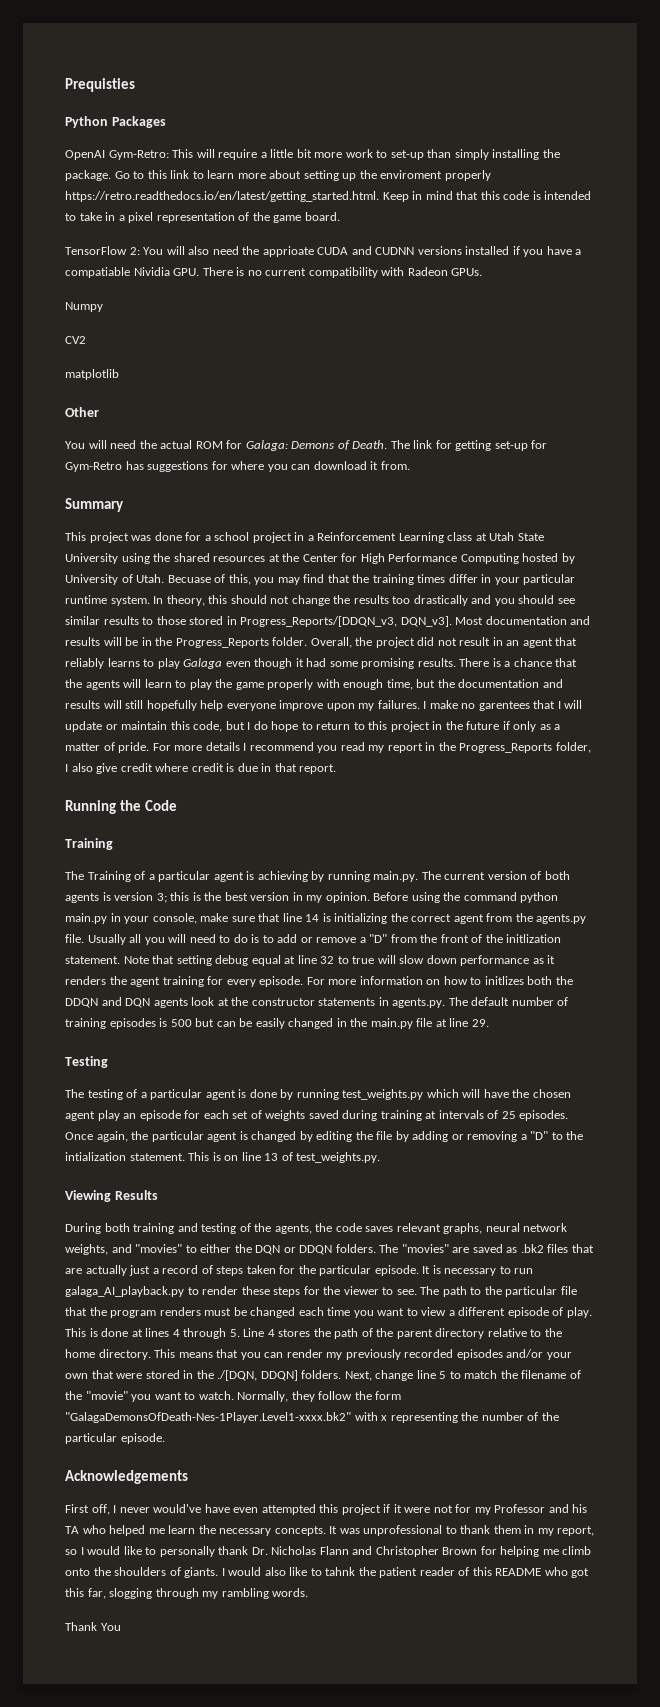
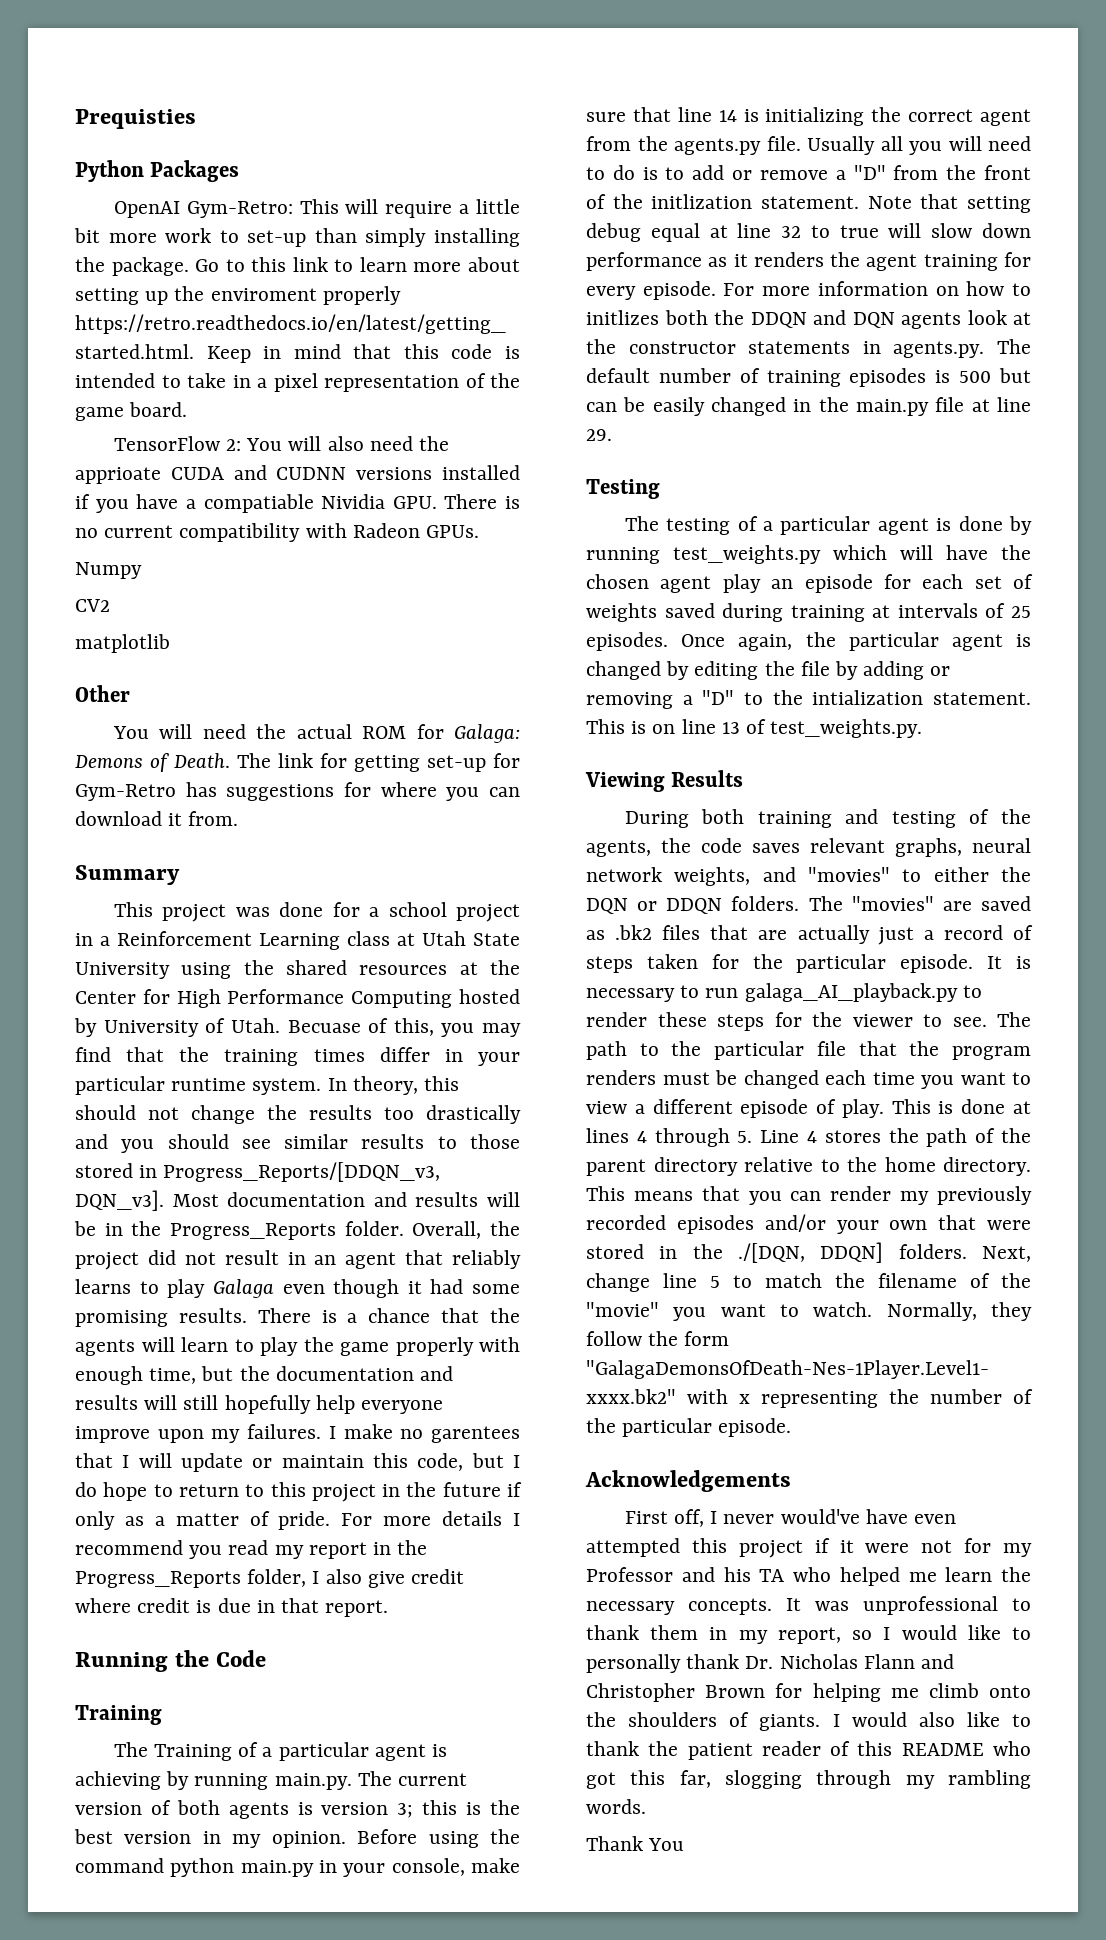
[325,1567,356,1576] tahnk -> [586,1741,639,1756] thank

